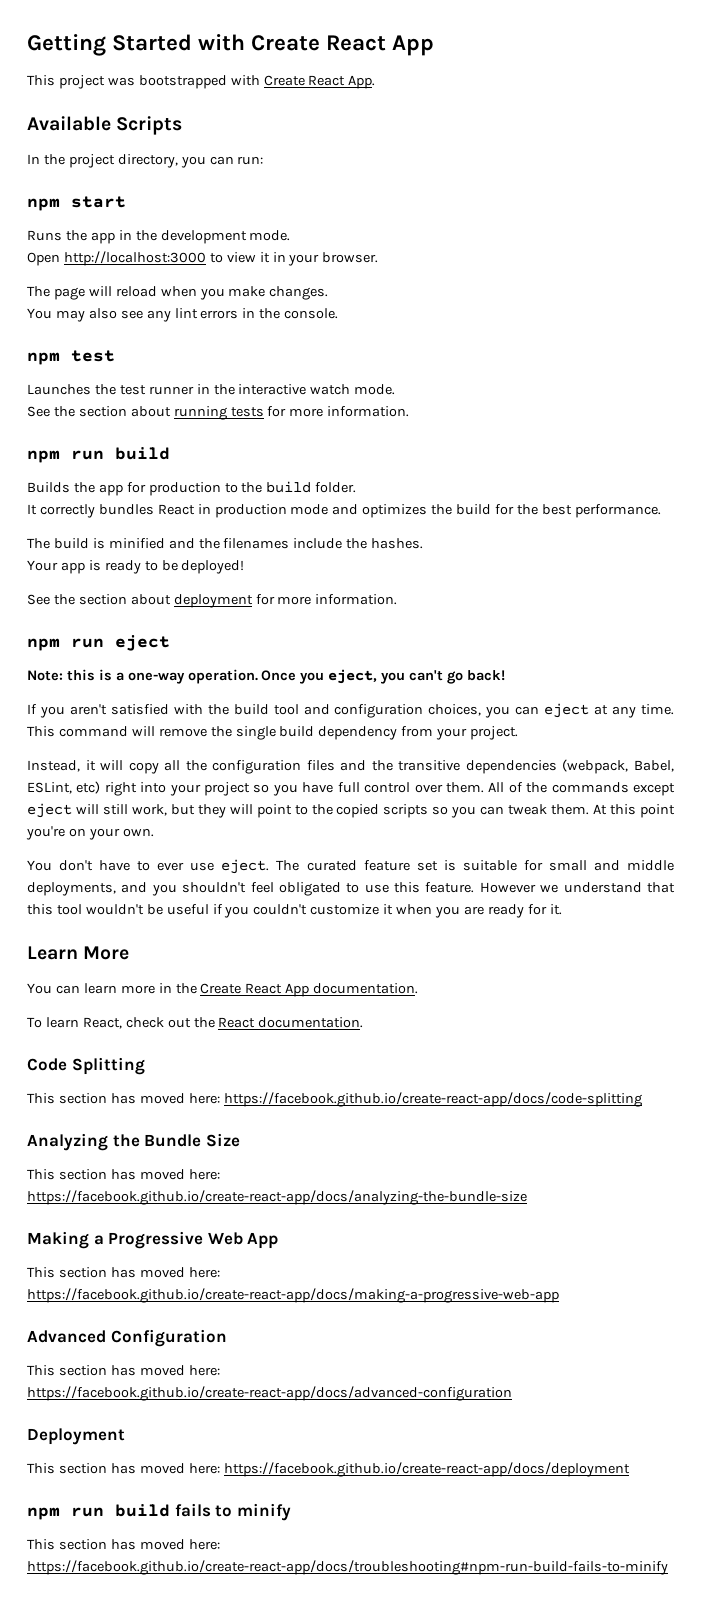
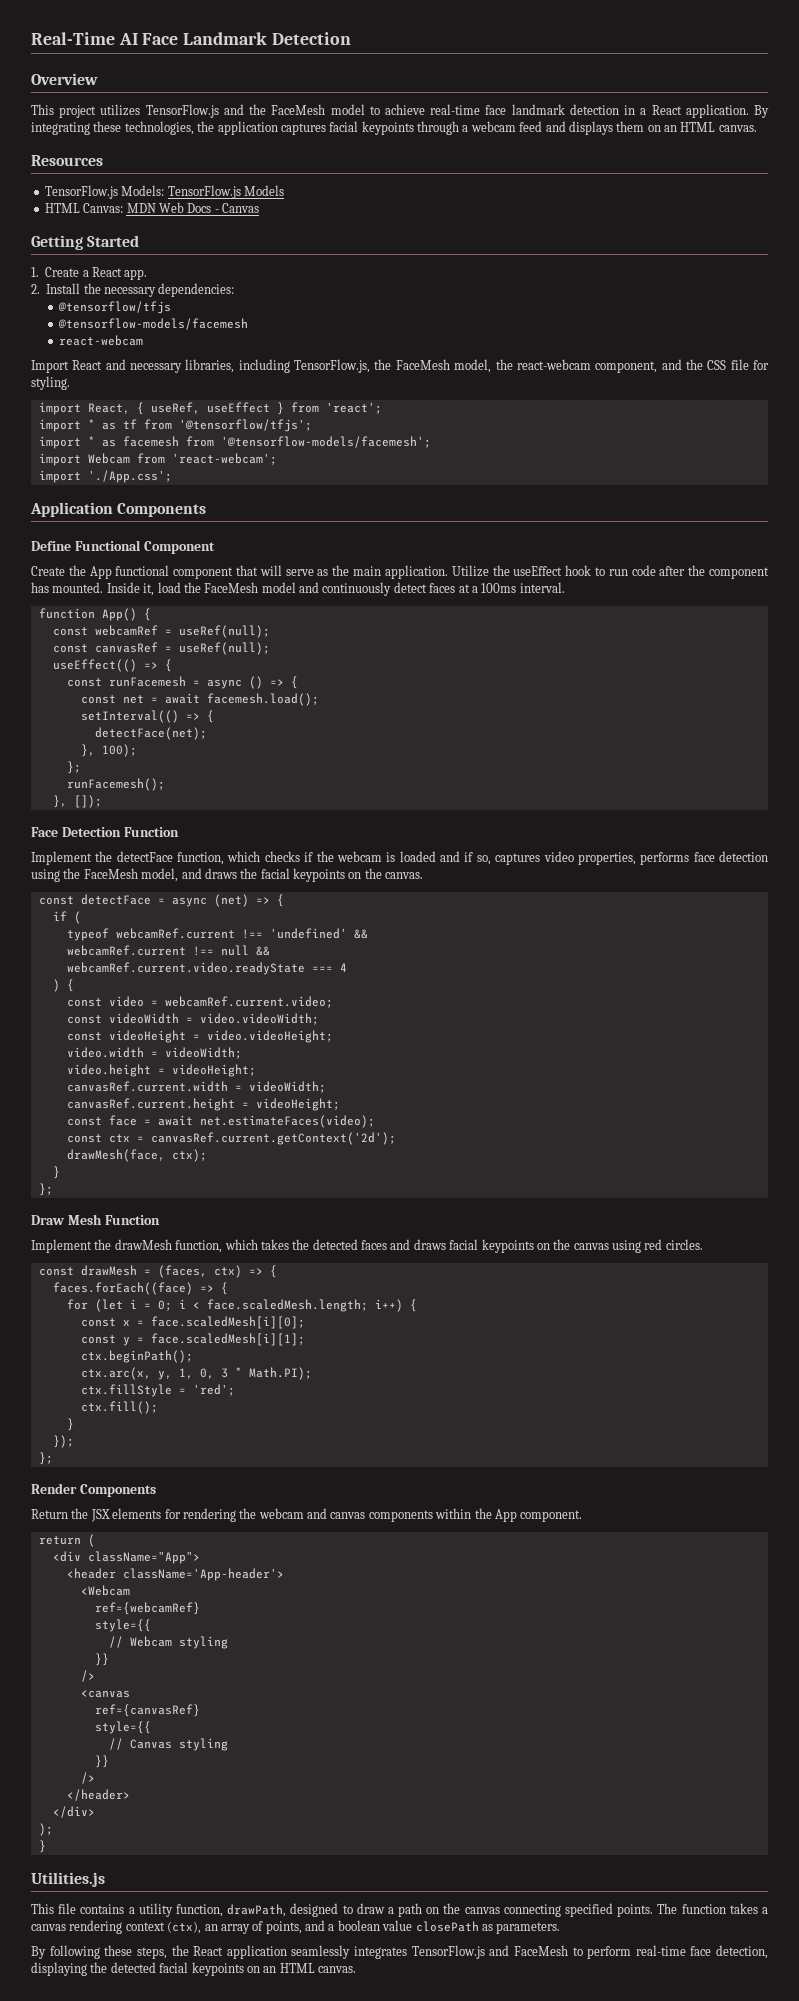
[27,34,435,56] [27,75,376,89] [27,116,183,135] [27,154,264,168] [27,196,126,211] [27,230,291,244] [27,251,379,266] [27,286,329,300] [27,308,339,322] [27,350,115,365] [27,384,396,395] [27,406,410,420] [27,447,170,463] [27,481,357,496] [27,504,661,518] [27,538,424,549] [27,560,245,574] [27,594,398,608] [27,635,170,651] [27,669,505,684] [27,703,674,718] [27,726,519,740] [27,759,675,774] [27,781,676,796] [27,803,676,818] [26,826,154,840] [27,859,674,874] [27,882,675,896] [27,904,562,918] [27,946,130,960] [27,983,419,997] [27,1017,364,1029] [27,1057,145,1075] [27,1092,642,1107] [27,1133,240,1151] [27,1169,220,1180] [27,1190,527,1205] [27,1231,279,1249] [27,1267,220,1278] [27,1288,559,1303] [27,1329,227,1347] [27,1365,220,1376] [27,1386,512,1401] [27,1428,125,1445] [27,1462,630,1477] [27,1503,291,1521] [27,1539,220,1550] [27,1560,668,1575] Getting Started with Create React App // This project was bootstrapped with Create React App. // Available Scripts // In the project directory, you can run: // npm start // Runs the app in the development mode. // Open http://localhost:3000 to view it in your browser. // The page will reload when you make changes. // You may also see any lint errors in the console. // npm test // Launches the test runner in the interactive watch mode. // See the section about running tests for more information. // npm run build // Builds the app for production to the build folder. // It correctly bundles React in production mode and optimizes the build for the best performance. // The build is minified and the filenames include the hashes. // Your app is ready to be deployed! // See the section about deployment for more information. // npm run eject // Note: this is a one-way operation. Once you eject, you can't go back! // If you aren't satisfied with the build tool and configuration choices, you can eject at any time. This command will remove the single build dependency from your project. // Instead, it will copy all the configuration files and the transitive dependencies (webpack, Babel, ESLint, etc) right into your project so you have full control over them. All of the commands except eject will still work, but they will point to the copied scripts so you can tweak them. At this point you're on your own. // You don't have to ever use eject. The curated feature set is suitable for small and middle deployments, and you shouldn't feel obligated to use this feature. However we understand that this tool wouldn't be useful if you couldn't customize it when you are ready for it. // Learn More // You can learn more in the Create React App documentation. // To learn React, check out the React documentation. // Code Splitting // This section has moved here: https://facebook.github.io/create-react-app/docs/code-splitting // Analyzing the Bundle Size // This section has moved here: https://facebook.github.io/create-react-app/docs/analyzing-the-bundle-size // Making a Progressive Web App // This section has moved here: https://facebook.github.io/create-react-app/docs/making-a-progressive-web-app // Advanced Configuration // This section has moved here: https://facebook.github.io/create-react-app/docs/advanced-configuration // Deployment // This section has moved here: https://facebook.github.io/create-react-app/docs/deployment // npm run build fails to minify // This section has moved here: https://facebook.github.io/create-react-app/docs/troubleshooting#npm-run-build-fails-to-minify -> [31,32,351,45] [31,73,98,85] [31,104,769,118] [31,121,757,135] [31,155,103,166] [44,185,284,199] [44,202,259,213] [31,235,140,250] [31,267,148,280] [31,283,235,297] [58,301,172,314] [58,318,249,330] [59,335,144,346] [31,359,770,373] [31,376,70,390] [38,402,382,415] [38,419,312,432] [38,436,431,449] [38,453,277,466] [38,470,172,483] [30,502,207,517] [31,540,215,554] [31,565,770,579] [31,582,565,596] [38,608,151,621] [52,625,270,638] [52,642,270,655] [52,659,172,672] [66,676,298,689] [80,693,319,706] [80,710,214,723] [94,727,207,740] [80,744,137,757] [66,761,81,774] [66,778,165,791] [52,795,102,808] [31,827,179,837] [31,851,768,865] [31,868,424,882] [38,894,284,907] [52,911,81,924] [66,928,368,941] [66,945,270,956] [66,962,347,975] [52,979,74,992] [66,996,333,1008] [66,1013,319,1025] [66,1030,333,1043] [66,1047,242,1059] [66,1064,256,1077] [66,1081,326,1093] [66,1098,340,1111] [66,1115,375,1128] [66,1132,396,1145] [66,1149,207,1162] [52,1166,60,1179] [38,1183,53,1196] [31,1214,160,1225] [31,1239,703,1253] [38,1265,277,1278] [52,1282,228,1295] [66,1299,417,1312] [80,1316,305,1329] [80,1333,305,1346] [80,1350,193,1363] [80,1367,312,1380] [80,1384,235,1397] [80,1401,158,1414] [66,1418,74,1431] [52,1435,74,1448] [38,1452,53,1465] [31,1483,156,1497] [31,1508,583,1522] [38,1534,95,1547] [52,1551,200,1564] [66,1568,284,1581] [80,1585,130,1596] [94,1602,200,1615] [94,1619,151,1632] [108,1636,228,1649] [94,1653,109,1666] [80,1670,95,1682] [80,1690,130,1698] [94,1704,200,1717] [94,1721,151,1734] [108,1738,228,1751] [94,1755,109,1768] [80,1772,95,1784] [66,1789,130,1801] [52,1806,95,1818] [38,1823,53,1836] [38,1840,46,1853] [31,1872,105,1887] [31,1903,768,1917] [31,1920,561,1934] [31,1945,768,1959] [31,1962,356,1976] Real-Time AI Face Landmark Detection // Overview // This project utilizes TensorFlow.js and the FaceMesh model to achieve real-time face landmark detection in a React application. By integrating these technologies, the application captures facial keypoints through a webcam feed and displays them on an HTML canvas. // Resources // TensorFlow.js Models: TensorFlow.js Models // HTML Canvas: MDN Web Docs - Canvas // Getting Started // 1. Create a React app. // 2. Install the necessary dependencies: // @tensorflow/tfjs // @tensorflow-models/facemesh // react-webcam // Import React and necessary libraries, including TensorFlow.js, the FaceMesh model, the react-webcam component, and the CSS file for styling. // import React, { useRef, useEffect } from 'react'; // import * as tf from '@tensorflow/tfjs'; // import * as facemesh from '@tensorflow-models/facemesh'; // import Webcam from 'react-webcam'; // import './App.css'; // Application Components // Define Functional Component // Create the App functional component that will serve as the main application. Utilize the useEffect hook to run code after the component has mounted. Inside it, load the FaceMesh model and continuously detect faces at a 100ms interval. // function App() { // const webcamRef = useRef(null); // const canvasRef = useRef(null); // useEffect(() => { // const runFacemesh = async () => { // const net = await facemesh.load(); // setInterval(() => { // detectFace(net); // }, 100); // }; // runFacemesh(); // }, []); // Face Detection Function // Implement the detectFace function, which checks if the webcam is loaded and if so, captures video properties, performs face detection using the FaceMesh model, and draws the facial keypoints on the canvas. // const detectFace = async (net) => { // if ( // typeof webcamRef.current !== 'undefined' && // webcamRef.current !== null && // webcamRef.current.video.readyState === 4 // ) { // const video = webcamRef.current.video; // const videoWidth = video.videoWidth; // const videoHeight = video.videoHeight; // video.width = videoWidth; // video.height = videoHeight; // canvasRef.current.width = videoWidth; // canvasRef.current.height = videoHeight; // const face = await net.estimateFaces(video); // const ctx = canvasRef.current.getContext('2d'); // drawMesh(face, ctx); // } // }; // Draw Mesh Function // Implement the drawMesh function, which takes the detected faces and draws facial keypoints on the canvas using red circles. // const drawMesh = (faces, ctx) => { // faces.forEach((face) => { // for (let i = 0; i < face.scaledMesh.length; i++) { // const x = face.scaledMesh[i][0]; // const y = face.scaledMesh[i][1]; // ctx.beginPath(); // ctx.arc(x, y, 1, 0, 3 * Math.PI); // ctx.fillStyle = 'red'; // ctx.fill(); // } // }); // }; // Render Components // Return the JSX elements for rendering the webcam and canvas components within the App component. // return ( // <div className="App"> // <header className='App-header'> // <Webcam // ref={webcamRef} // style={{ // // Webcam styling // }} // /> // <canvas // ref={canvasRef} // style={{ // // Canvas styling // }} // /> // </header> // </div> // ); // } // Utilities.js // This file contains a utility function, drawPath, designed to draw a path on the canvas connecting specified points. The function takes a canvas rendering context (ctx), an array of points, and a boolean value closePath as parameters. // By following these steps, the React application seamlessly integrates TensorFlow.js and FaceMesh to perform real-time face detection, displaying the detected facial keypoints on an HTML canvas.

